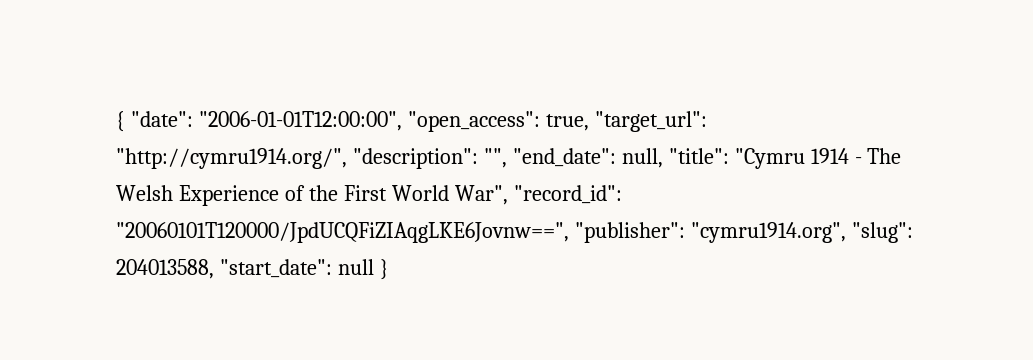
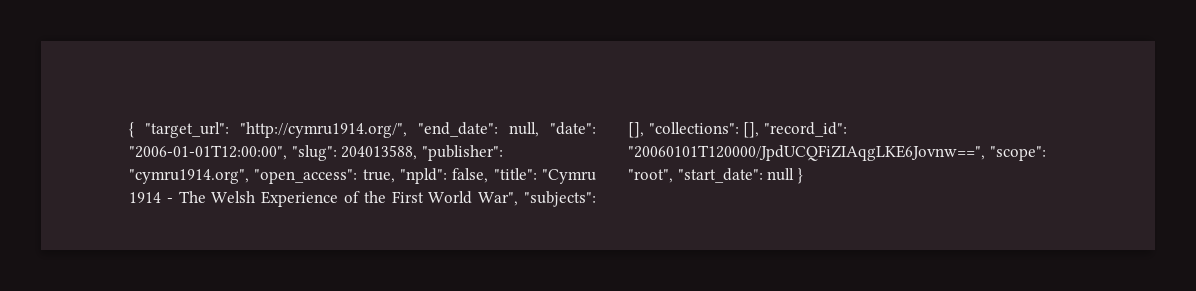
[130,111,707,132] [116,148,663,169] "date": "2006-01-01T12:00:00", "open_access": true, "target_url": "http://cymru1914.org/", "description": "", "end_date": null, -> [145,122,596,138] [129,145,503,161] [129,168,489,184] "target_url": "http://cymru1914.org/", "end_date": null, "date": "2006-01-01T12:00:00", "slug": 204013588, "publisher": "cymru1914.org", "open_access": true, "npld": false,
[513,185,622,204] [116,222,913,243] [116,259,214,279] "record_id": "20060101T120000/JpdUCQFiZIAqgLKE6Jovnw==", "publisher": "cymru1914.org", "slug": 204013588, -> [524,191,596,207] [628,122,847,138] [628,145,1046,161] [628,169,673,183] "subjects": [], "collections": [], "record_id": "20060101T120000/JpdUCQFiZIAqgLKE6Jovnw==", "scope": "root",

